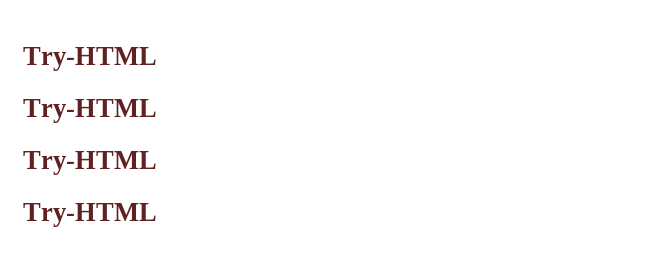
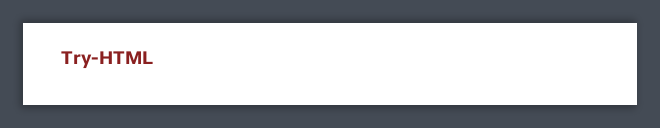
[23,47,157,71] [23,99,157,123] [23,151,157,175] [23,203,157,227] Try-HTML // Try-HTML // Try-HTML // Try-HTML -> [61,51,153,69] Try-HTML

